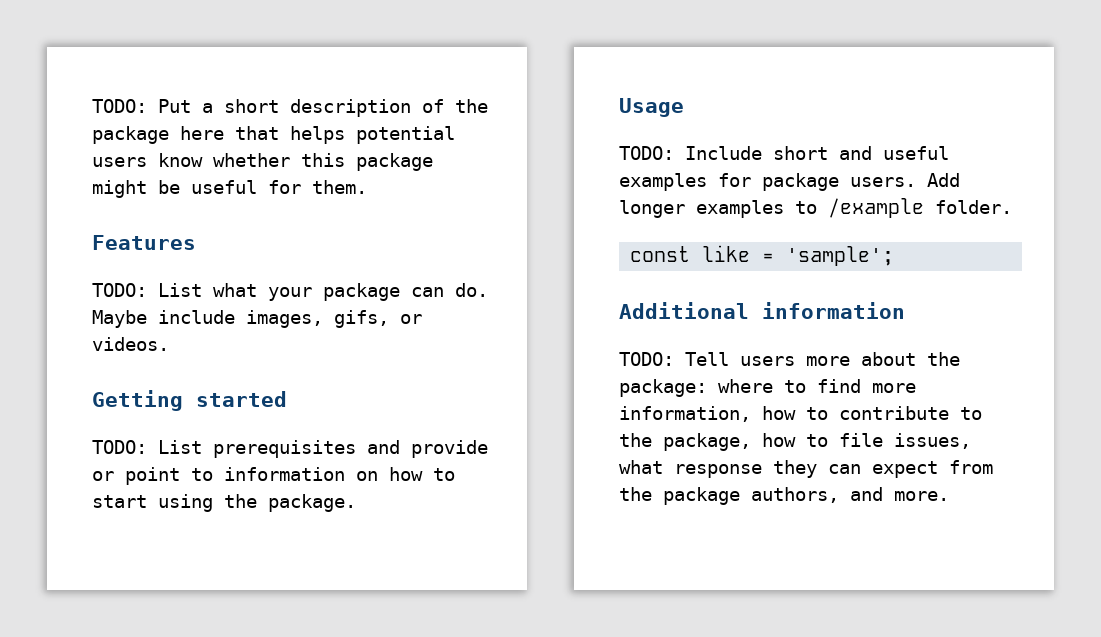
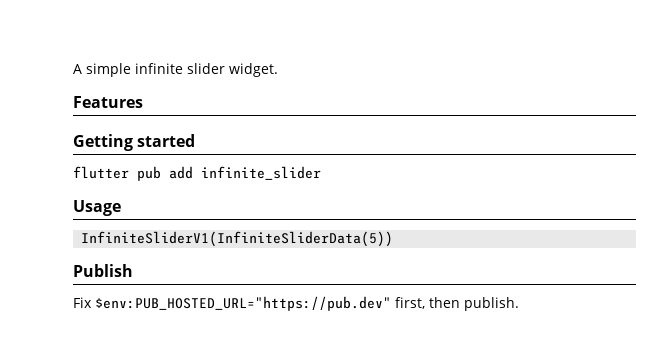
[92,99,488,117] [92,126,455,144] [92,153,433,171] [92,180,367,198] [92,235,196,250] [92,283,488,301] [92,310,422,328] [92,337,169,351] [92,390,287,411] [92,440,488,458] [92,467,455,485] [92,494,356,512] [619,98,684,117] [619,146,949,160] [619,173,960,191] [619,198,1012,218] [630,245,895,266] [619,302,905,319] [619,352,960,366] [619,379,916,397] [619,406,982,422] [619,433,971,451] [619,460,993,478] [619,487,949,505] TODO: Put a short description of the package here that helps potential users know whether this package might be useful for them. // Features // TODO: List what your package can do. Maybe include images, gifs, or videos. // Getting started // TODO: List prerequisites and provide or point to information on how to start using the package. // Usage // TODO: Include short and useful examples for package users. Add longer examples to /example folder. // const like = 'sample'; // Additional information // TODO: Tell users more about the package: where to find more information, how to contribute to the package, how to file issues, what response they can expect from the package authors, and more. -> [73,63,278,77] [73,96,143,108] [73,134,196,151] [73,166,321,181] [73,200,121,216] [81,231,394,247] [73,264,133,277] [73,296,519,311] A simple infinite slider widget. // Features // Getting started // flutter pub add infinite_slider // Usage // InfiniteSliderV1(InfiniteSliderData(5)) // Publish // Fix $env:PUB_HOSTED_URL="https://pub.dev" first, then publish.

